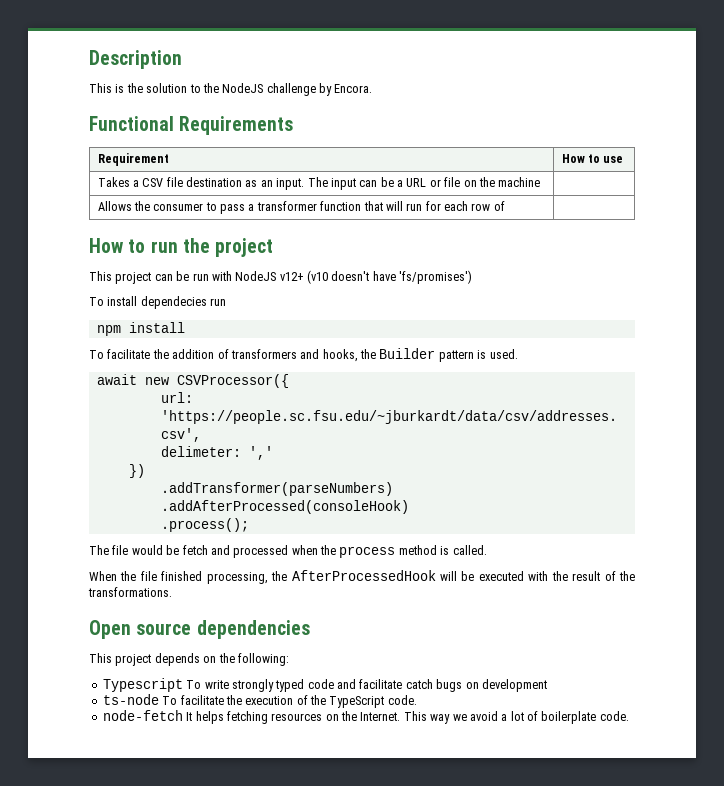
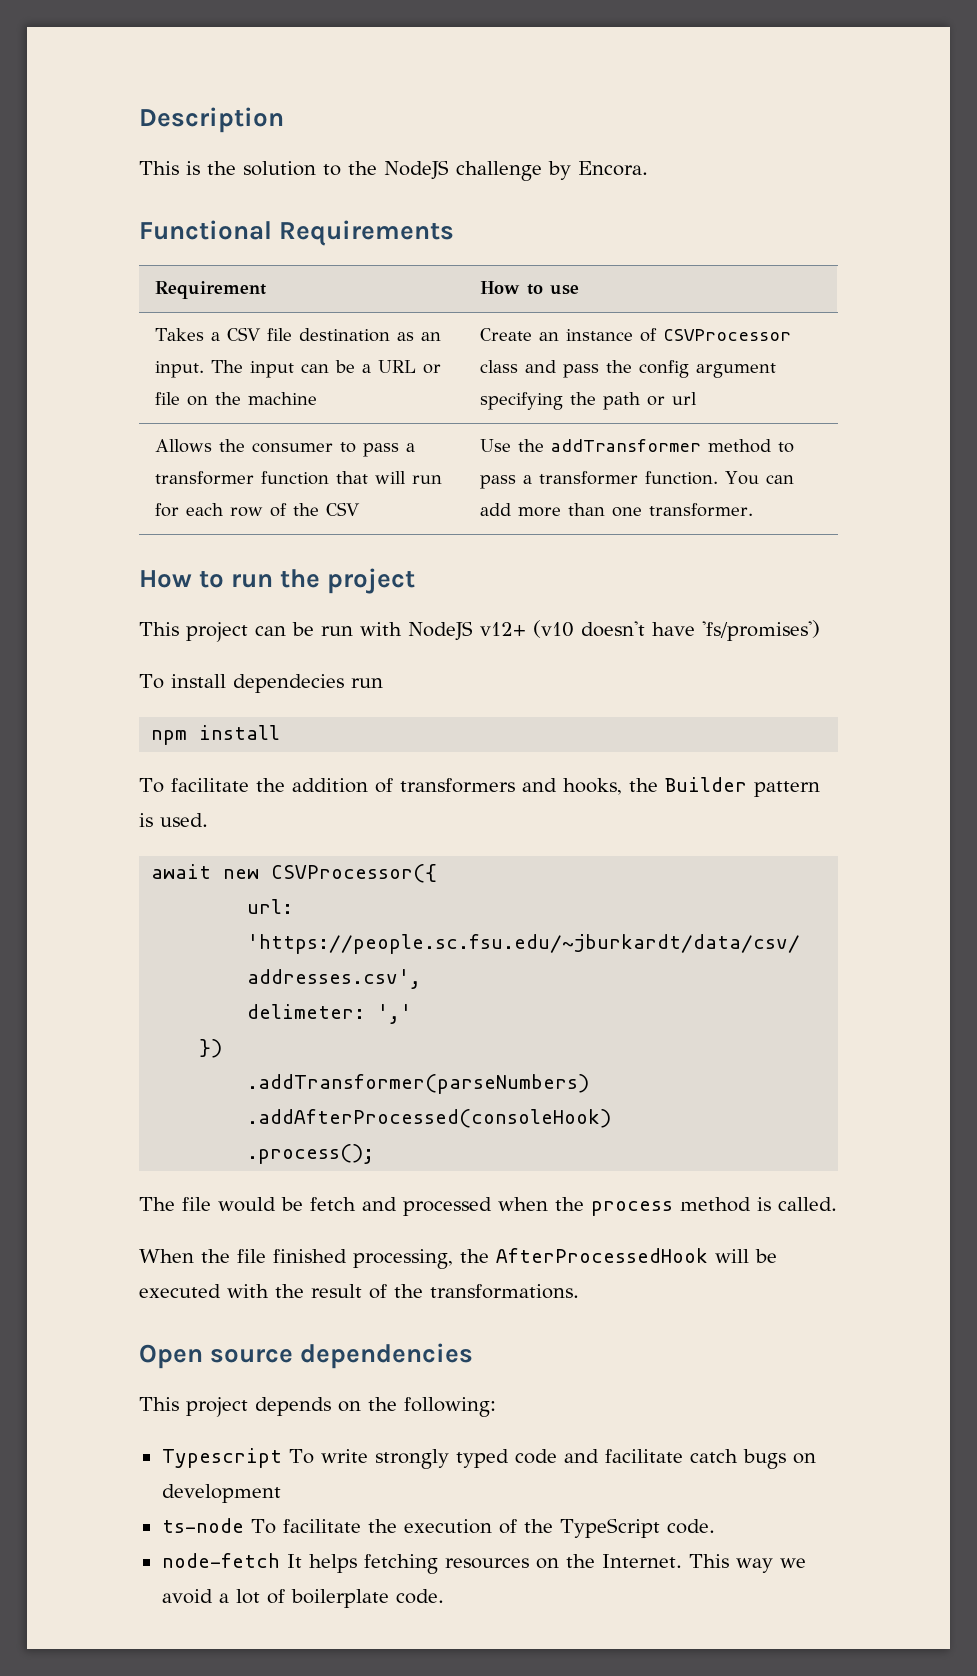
(541, 182) none -> [480,328,792,342] [480,360,777,378] [480,392,698,410] Create an instance of CSVProcessor class and pass the config argument specifying the path or url
(505, 206) | -> [293,502,361,516] [480,439,795,453] [480,471,795,489] [480,503,754,517] the CSV | Use the addTransformer method to pass a transformer function. You can add more than one transformer.

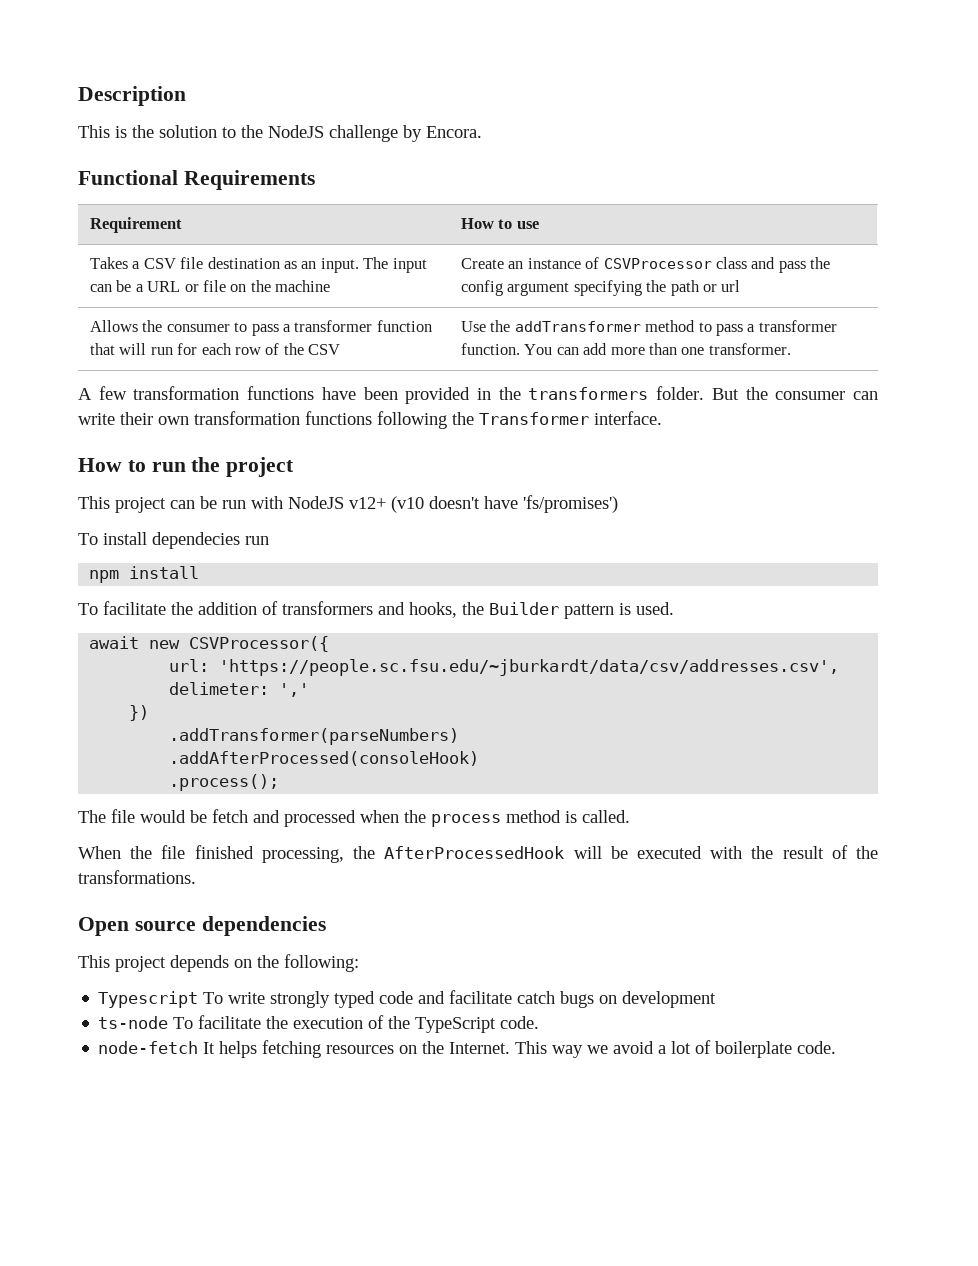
(754, 510) none -> [78,386,878,404] [78,411,662,429] // A few transformation functions have been provided in the transformers folder. But the consumer can write their own transformation functions following the Transformer interface.

